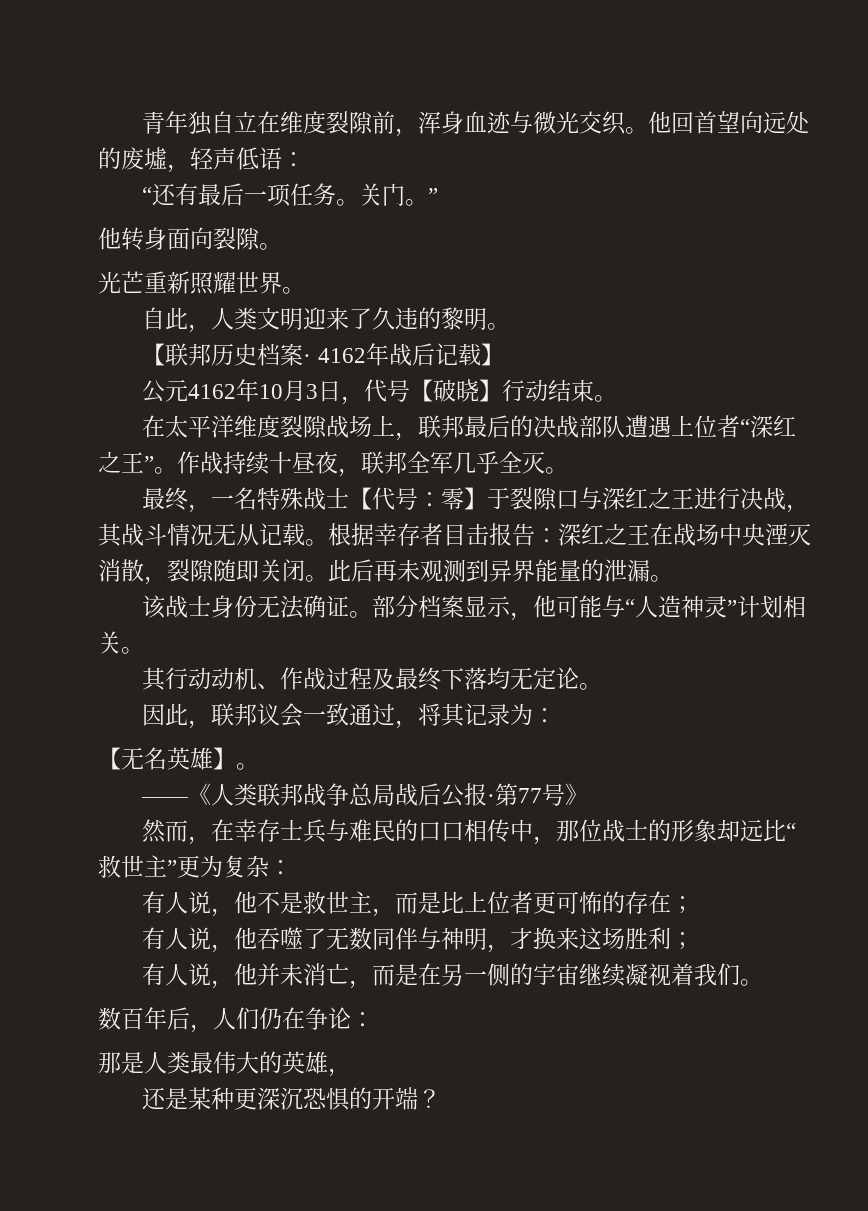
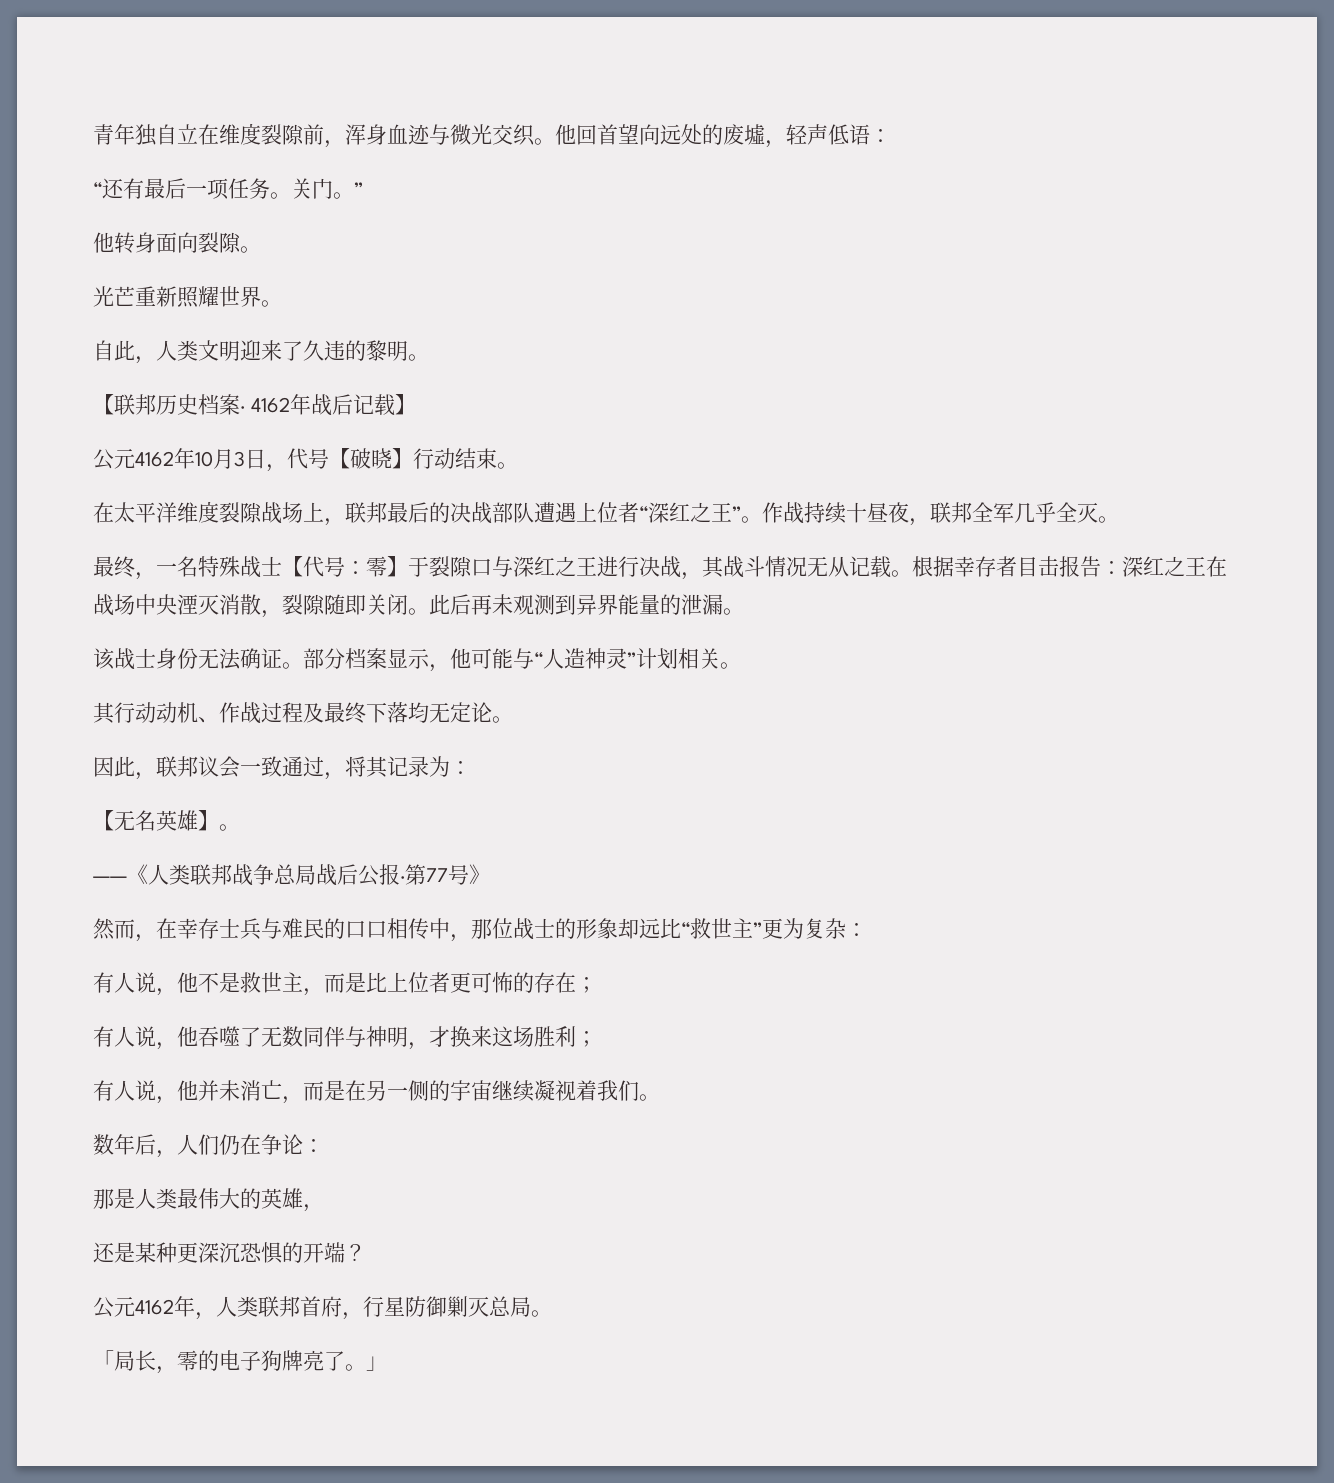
[121,1007,144,1030] 百 -> (114, 1144) none
(442, 1098) none -> [93,1296,552,1320] [93,1350,387,1374] // 公元4162年，人类联邦首府，行星防御剿灭总局。 // 「局长，零的电子狗牌亮了。」

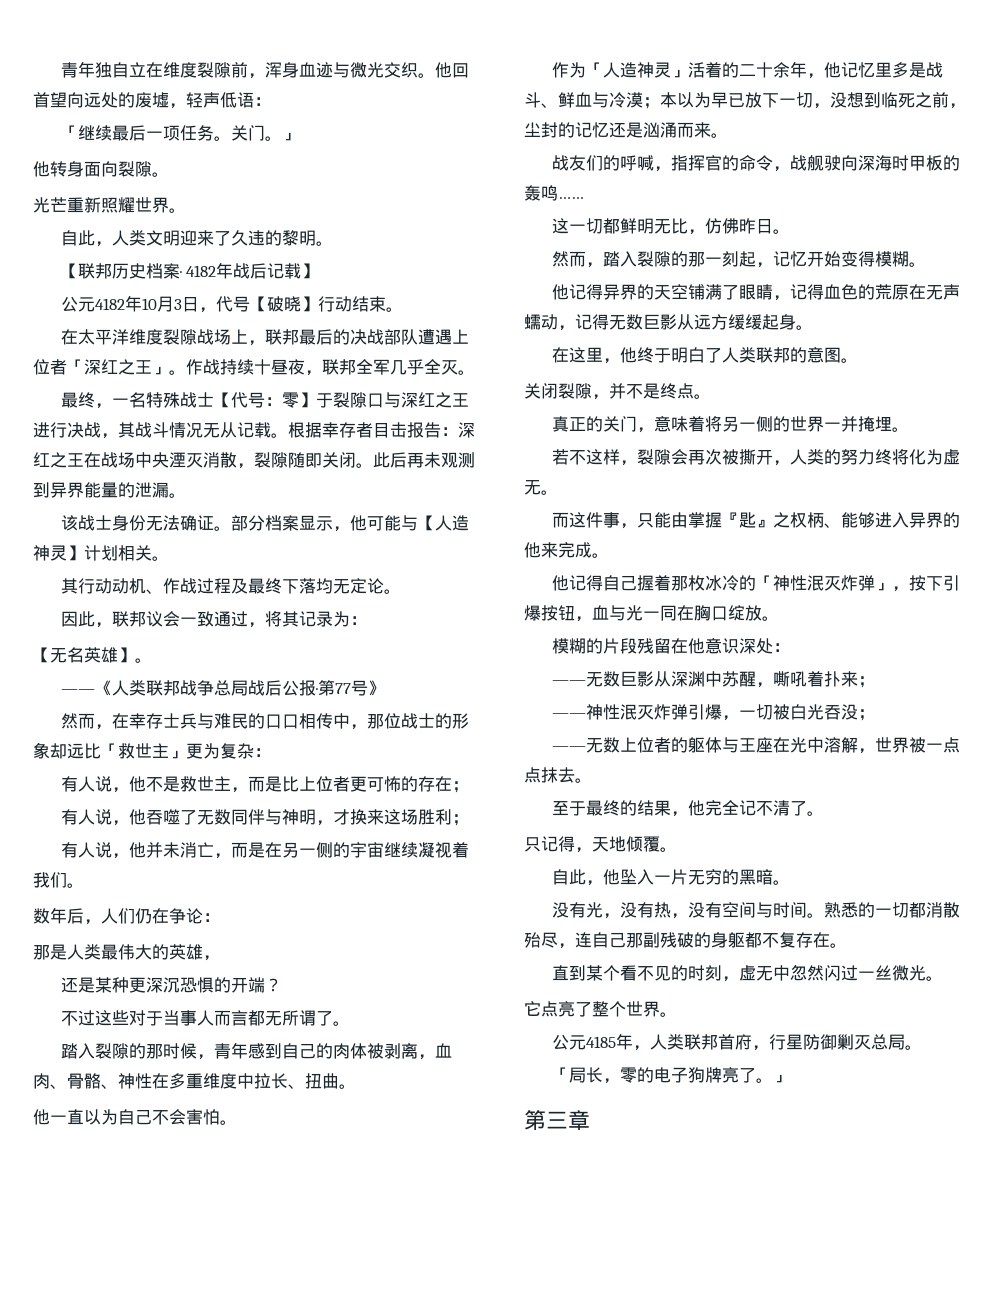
[93,178,144,199] “还有 -> [60,125,112,141] 「继续
[354,182,363,196] ” -> [281,132,299,141] 」
[250,397,290,413] 4162 -> [186,265,217,277] 4182
[135,451,174,467] 4162 -> [94,298,125,310] 4182
[639,502,741,523] “深红之王” -> [67,359,169,375] 「深红之王」
[534,648,636,669] “人造神灵” -> [417,515,469,531] [33,545,84,561] 【人造神灵】
[681,918,762,939] “救世主” -> [101,743,186,759] 「救世主」
[93,1297,174,1318] // 公元4162 -> [60,1010,350,1026] [60,1042,452,1060] [33,1073,356,1089] [33,1109,237,1125] [551,61,943,79] [524,92,966,109] [524,122,728,138] [551,155,960,172] [524,185,584,201] [551,218,790,235] [551,251,926,268] [551,284,960,301] [524,314,813,331] [551,347,858,364] [524,383,711,400] [551,416,909,433] [551,449,960,466] [524,480,558,495] [551,512,960,529] [524,542,609,558] [551,575,960,592] [524,605,779,622] [551,638,790,654] [551,671,875,688] [551,704,875,721] [551,737,960,754] [524,767,592,783] [551,800,824,817] [524,836,677,853] [551,869,790,886] [551,902,960,919] [524,932,847,949] [551,964,943,982] [524,1001,677,1017] [551,1034,616,1050] // 不过这些对于当事人而言都无所谓了。 // 踏入裂隙的那时候，青年感到自己的肉体被剥离，血肉、骨骼、神性在多重维度中拉长、扭曲。 // 他一直以为自己不会害怕。 // 作为「人造神灵」活着的二十余年，他记忆里多是战斗、鲜血与冷漠；本以为早已放下一切，没想到临死之前，尘封的记忆还是汹涌而来。 // 战友们的呼喊，指挥官的命令，战舰驶向深海时甲板的轰鸣…… // 这一切都鲜明无比，仿佛昨日。 // 然而，踏入裂隙的那一刻起，记忆开始变得模糊。 // 他记得异界的天空铺满了眼睛，记得血色的荒原在无声蠕动，记得无数巨影从远方缓缓起身。 // 在这里，他终于明白了人类联邦的意图。 // 关闭裂隙，并不是终点。 // 真正的关门，意味着将另一侧的世界一并掩埋。 // 若不这样，裂隙会再次被撕开，人类的努力终将化为虚无。 // 而这件事，只能由掌握『匙』之权柄、能够进入异界的他来完成。 // 他记得自己握着那枚冰冷的「神性泯灭炸弹」，按下引爆按钮，血与光一同在胸口绽放。 // 模糊的片段残留在他意识深处： // ——无数巨影从深渊中苏醒，嘶吼着扑来； // ——神性泯灭炸弹引爆，一切被白光吞没； // ——无数上位者的躯体与王座在光中溶解，世界被一点点抹去。 // 至于最终的结果，他完全记不清了。 // 只记得，天地倾覆。 // 自此，他坠入一片无穷的黑暗。 // 没有光，没有热，没有空间与时间。熟悉的一切都消散殆尽，连自己那副残破的身躯都不复存在。 // 直到某个看不见的时刻，虚无中忽然闪过一丝微光。 // 它点亮了整个世界。 // 公元4185
(387, 1363) none -> [524,1110,590,1130] // 第三章

